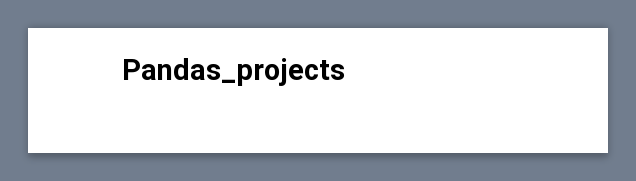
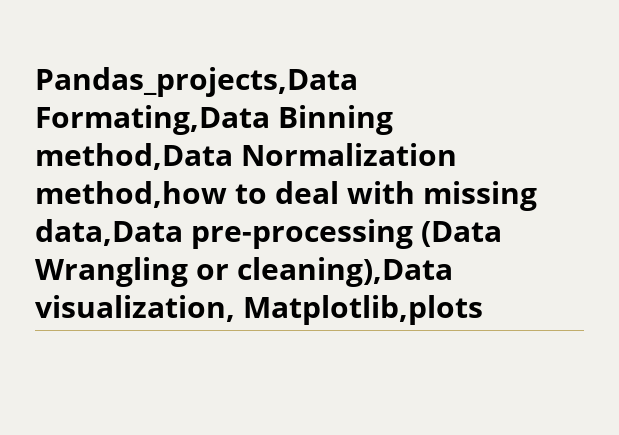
[122,58,345,86] Pandas_projects -> [35,67,358,97] [35,105,393,135] [35,143,457,170] [35,181,537,211] [35,219,502,249] [35,257,453,287] [35,295,483,325] Pandas_projects,Data Formating,Data Binning method,Data Normalization method,how to deal with missing data,Data pre-processing (Data Wrangling or cleaning),Data visualization, Matplotlib,plots

